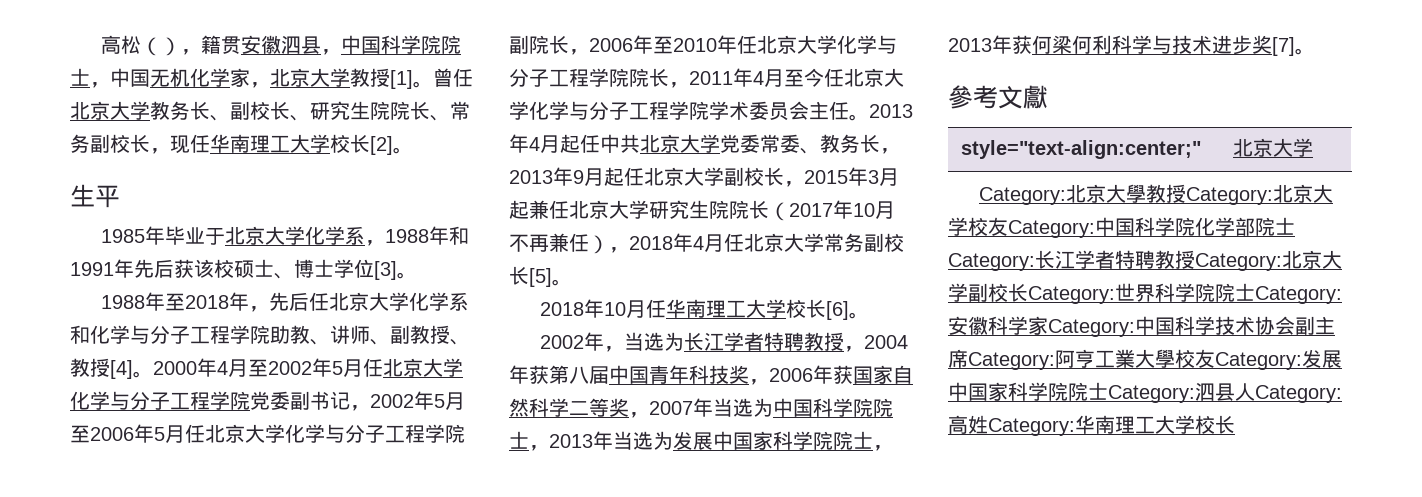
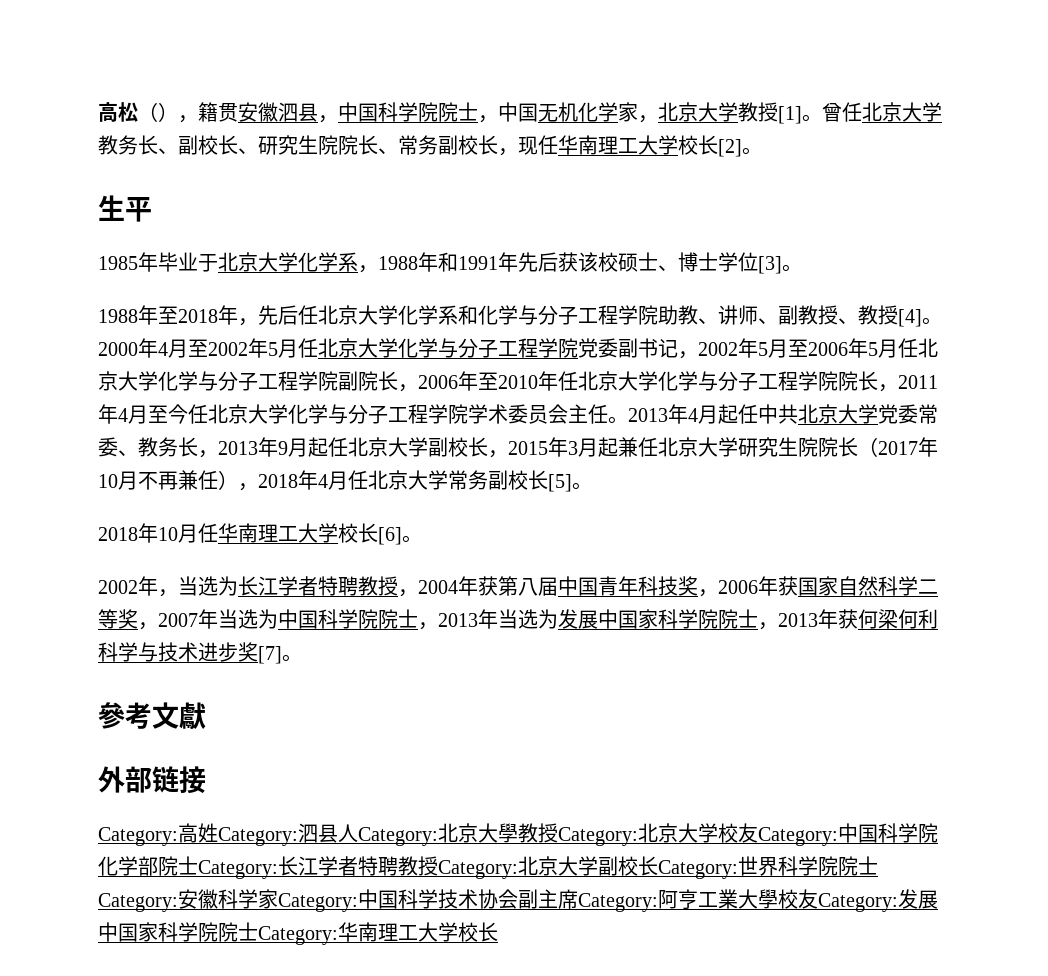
[960,140,1201,159] [1232,138,1313,157] // style="text-align:center;" | 北京大学 // -> [98,766,206,794] [98,823,358,846] // 外部链接 // Category:高姓Category:泗县人
[1195,382,1342,403] [948,415,1075,436] 泗县人Category:高姓Category: -> (338, 935) none

